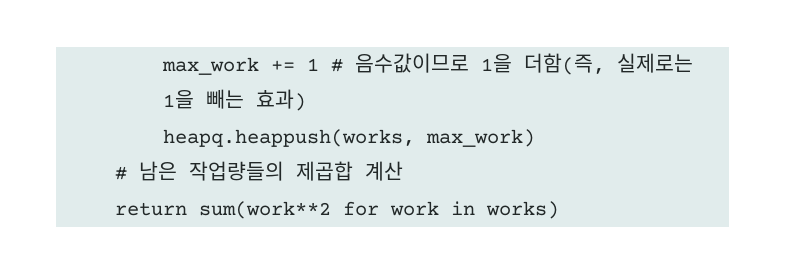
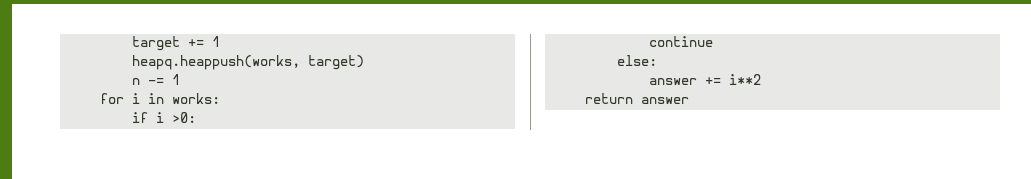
[161,57,259,75] max_work -> [132,36,181,51] target
[330,53,693,75] [162,89,306,111] [162,129,535,147] [114,161,403,181] [114,201,559,219] # 음수값이므로 1을 더함(즉, 실제로는 1을 빼는 효과) // heapq.heappush(works, max_work) // # 남은 작업량들의 제곱합 계산 // return sum(work**2 for work in works) -> [132,55,365,70] [132,74,181,85] [100,93,221,104] [132,112,197,123] [649,36,714,47] [617,55,658,66] [649,74,762,85] [585,93,690,104] // heapq.heappush(works, target) // n -= 1 // for i in works: // if i >0: // continue // else: // answer += i**2 // return answer

